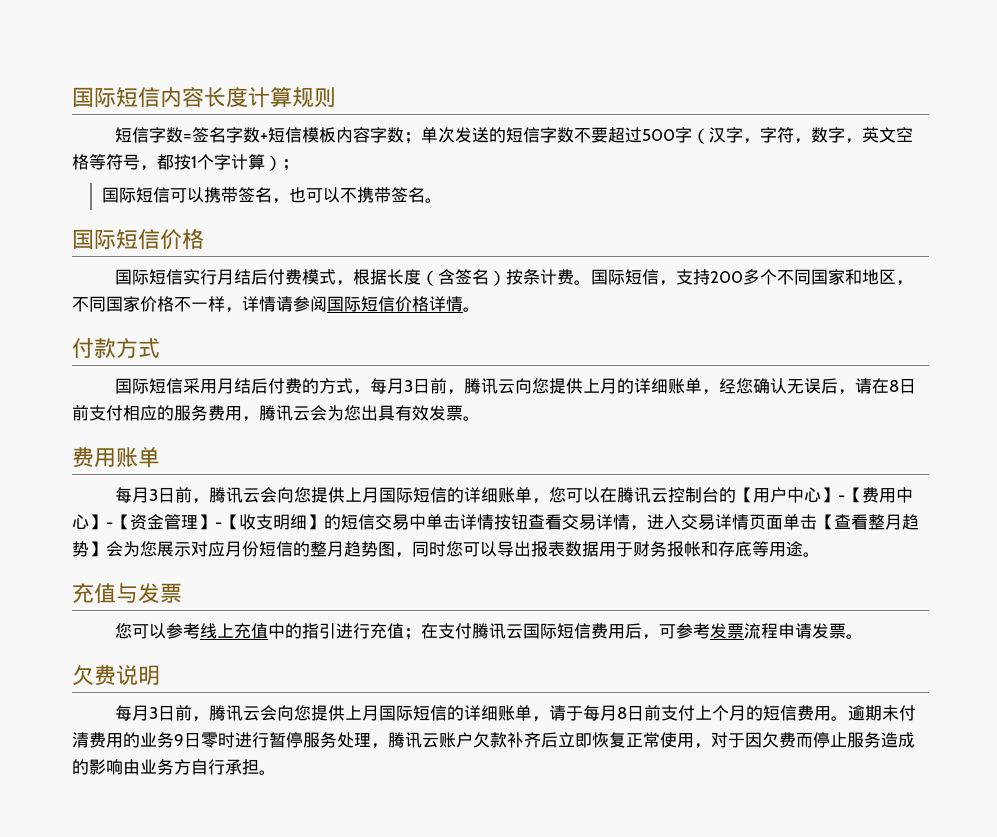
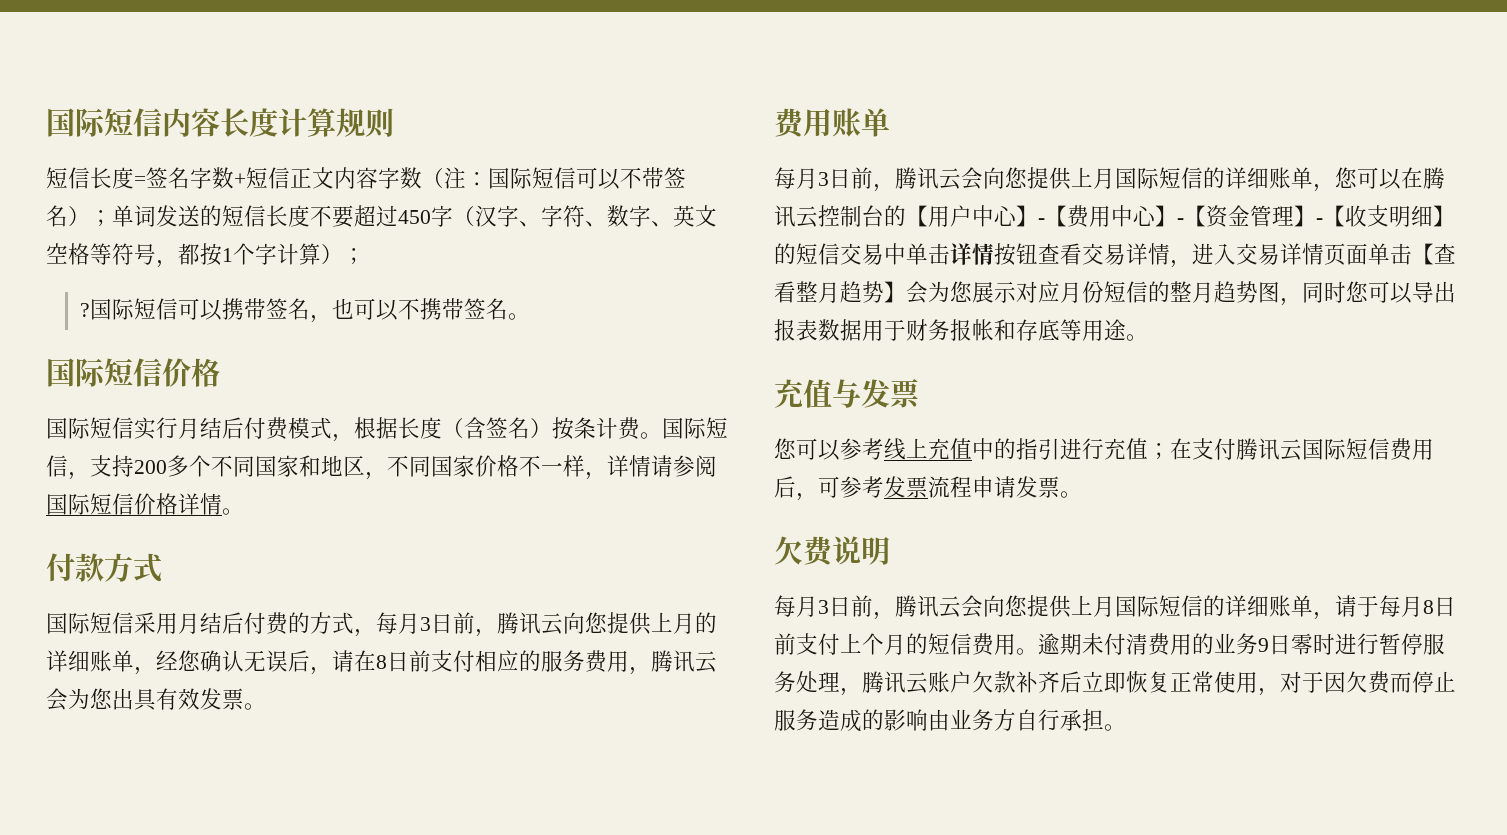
[149,127,184,143] 字数 -> [90,167,134,189] 长度
[302,127,337,143] 模板 -> [290,167,334,189] 正文
[404,127,456,144] ；单次 -> [422,167,686,190] [46,205,156,227] （注：国际短信可以不带签名）；单词
[540,127,575,143] 字数 -> [266,205,310,227] 长度
[642,129,676,141] 500 -> [398,210,431,224] 450
[743,127,863,144] ，字符，数字， -> [519,205,673,227] 、字符、数字、
(299, 165) none -> [79,303,90,317] ?

